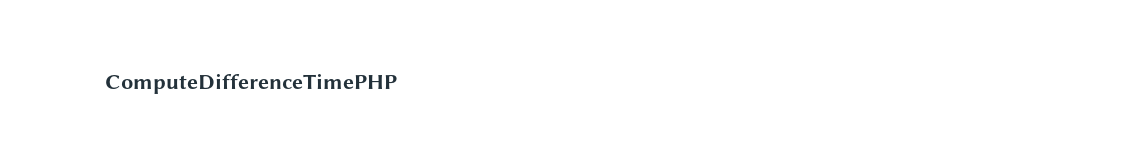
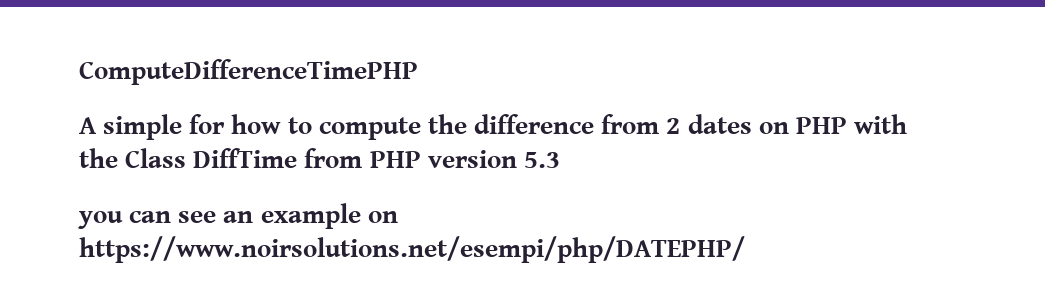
(397, 83) none -> [79,114,908,140] [79,148,560,168] [78,203,398,229] [79,236,745,263] // A simple for how to compute the difference from 2 dates on PHP with the Class DiffTime from PHP version 5.3 // you can see an example on https://www.noirsolutions.net/esempi/php/DATEPHP/

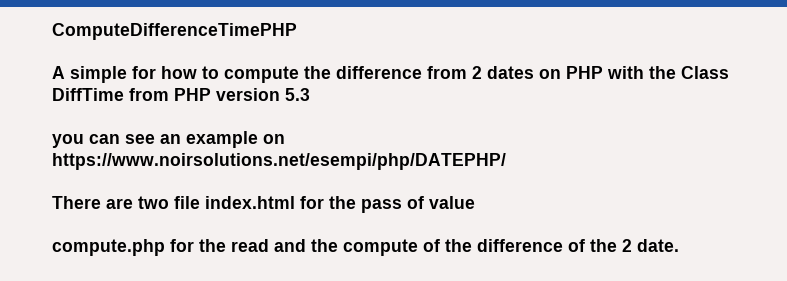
(745, 249) none -> [52,196,475,213] [52,239,679,256] // There are two file index.html for the pass of value // compute.php for the read and the compute of the difference of the 2 date.

